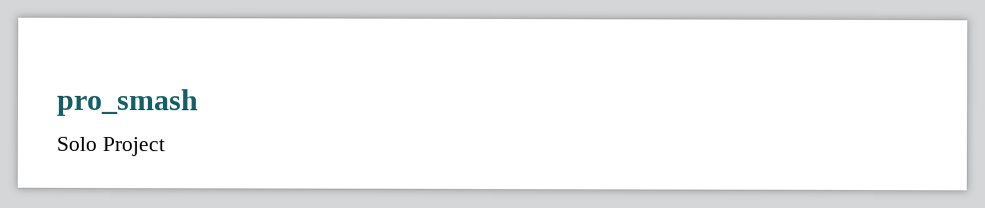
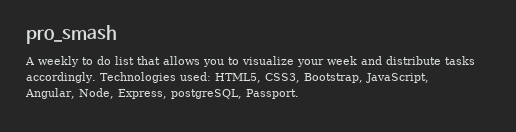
[56,136,165,157] Solo Project -> [25,56,475,67] [26,72,429,83] [25,88,299,99] A weekly to do list that allows you to visualize your week and distribute tasks accordingly. Technologies used: HTML5, CSS3, Bootstrap, JavaScript, Angular, Node, Express, postgreSQL, Passport.

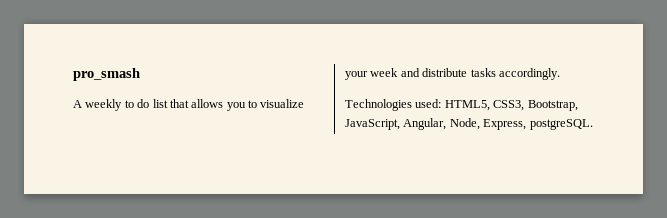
(96, 77) none -> (560, 74) //
[170,89,299,99] postgreSQL, Passport. -> [529,119,593,130] postgreSQL.

